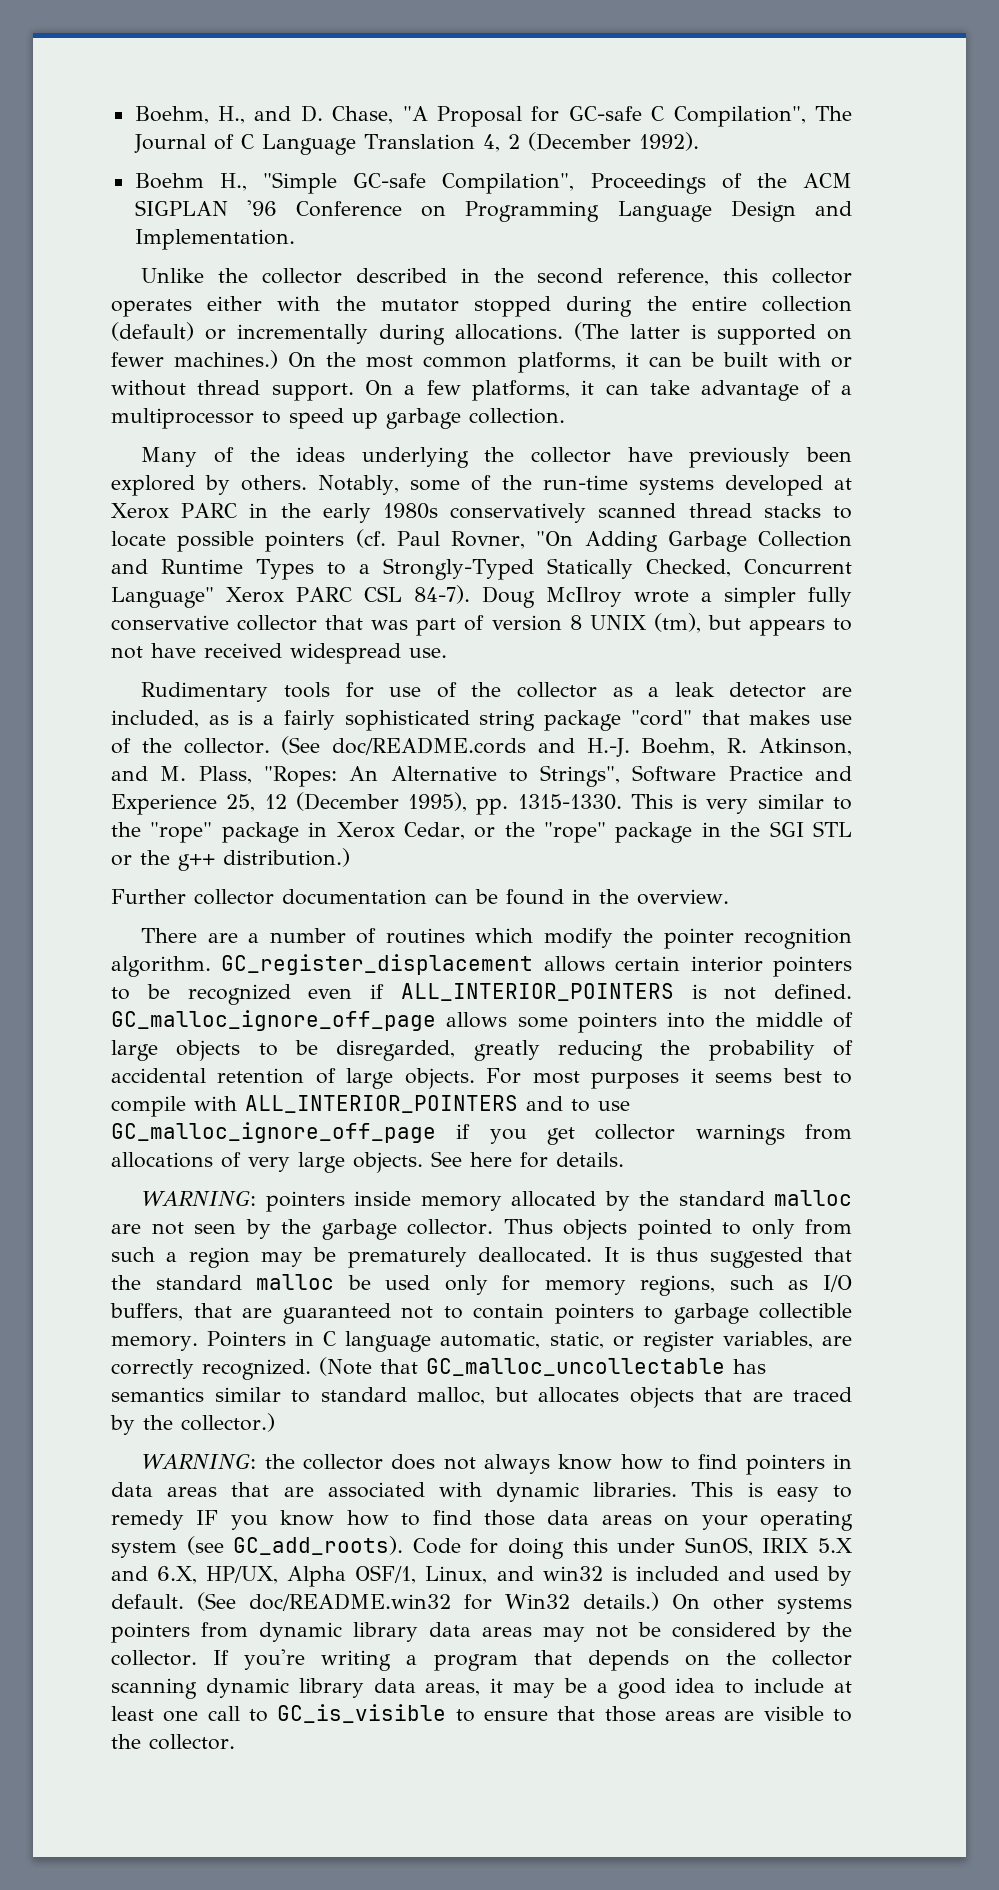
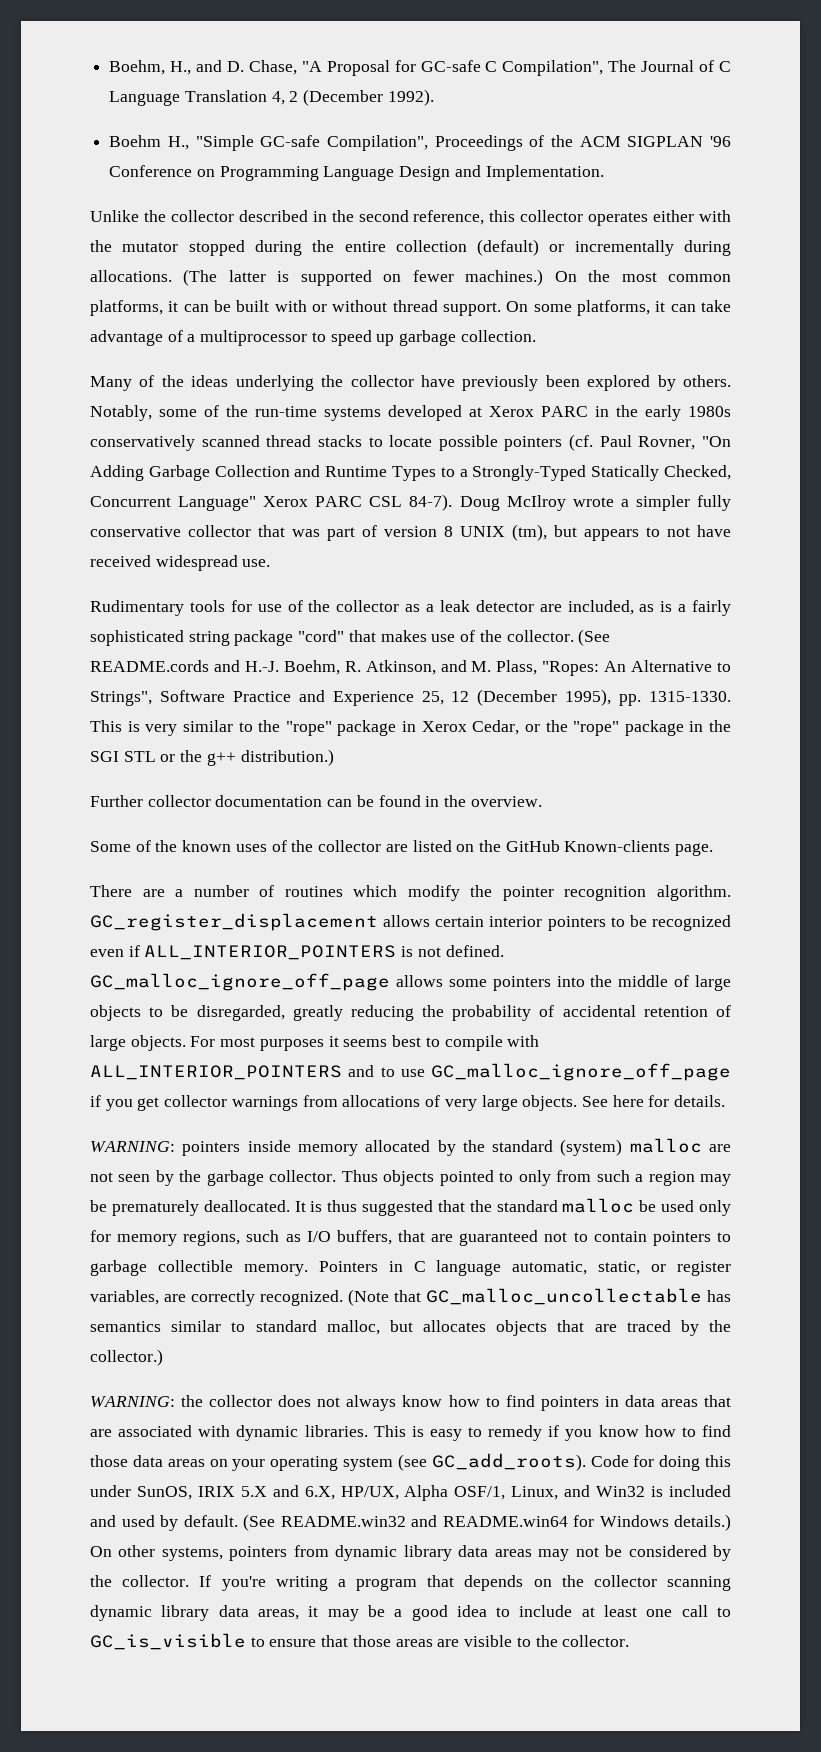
[404,380,461,395] a few -> [533,304,572,312] some
[332,737,527,755] doc/README.cords -> [90,660,209,672] README.cords
(729, 897) none -> [90,840,714,856] // Some of the known uses of the collector are listed on the GitHub Known-clients page.
(765, 1198) none -> [560,1139,623,1156] (system)
[196,1510,219,1525] IF -> [548,1425,560,1437] if
[542,1566,603,1581] win32 -> [596,1486,646,1497] Win32
[249,1593,570,1611] doc/README.win32 for Win32 -> [280,1515,669,1527] README.win32 and README.win64 for Windows
[777,1597,852,1614] systems -> [161,1547,223,1561] systems,

